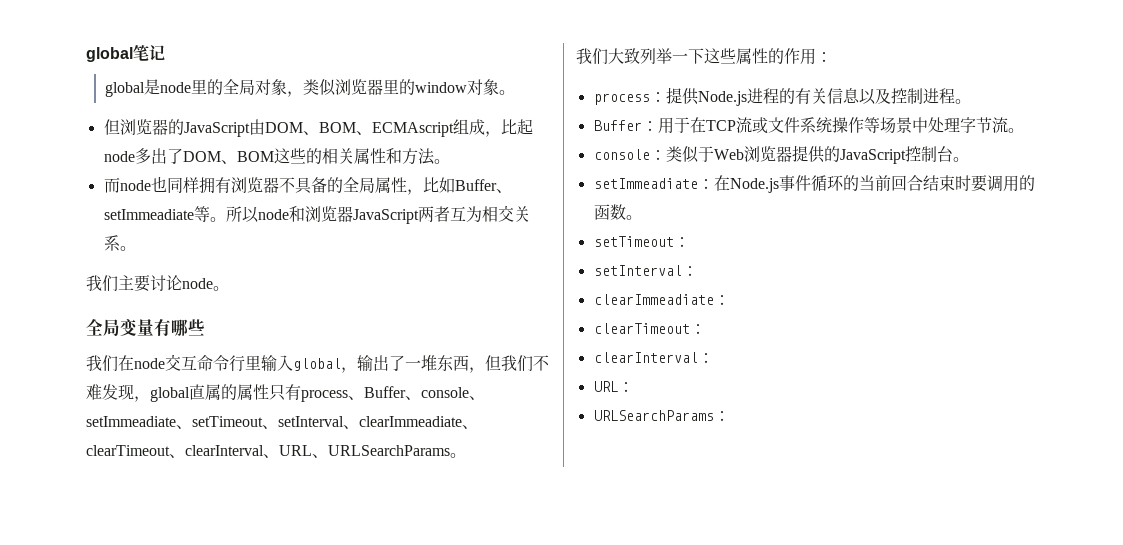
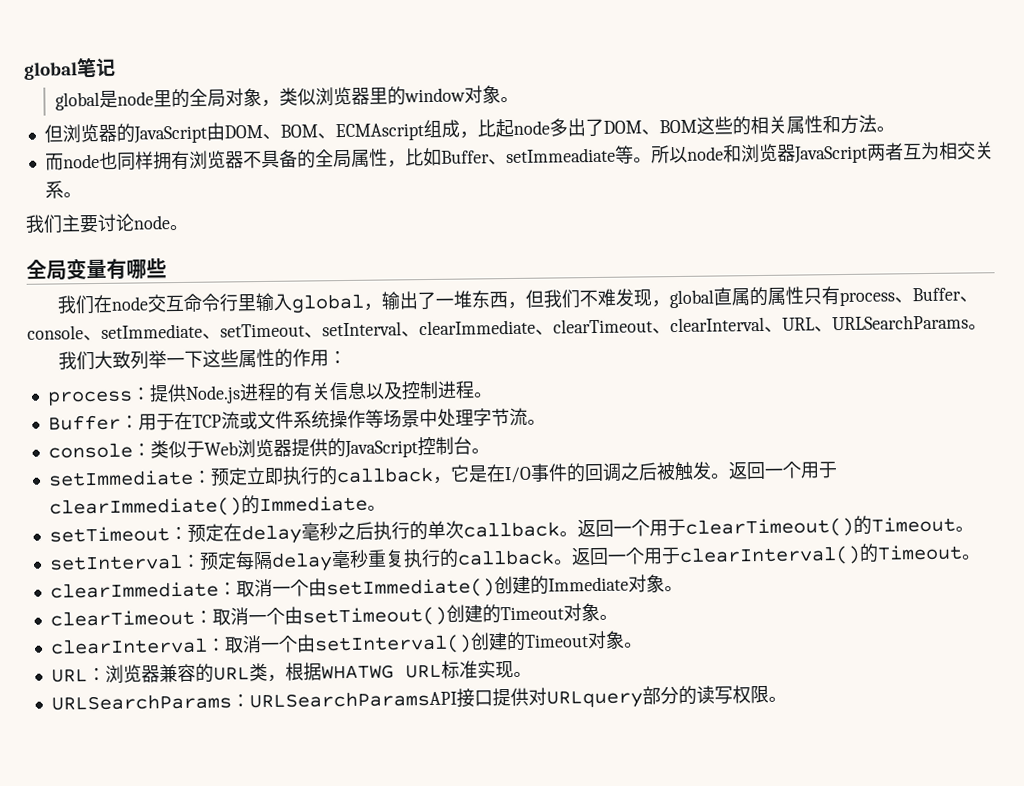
[86,416,176,427] setImmeadiate -> [101,323,203,339] setImmediate
[359,416,462,427] clearImmeadiate -> [419,319,536,336] clearImmediate
[593,175,1035,193] [593,204,642,220] [593,236,690,247] [593,265,698,276] [593,294,730,305] [593,323,706,334] [593,352,714,363] [593,381,634,392] [593,410,730,421] setImmeadiate：在Node.js事件循环的当前回合结束时要调用的函数。 // setTimeout： // setInterval： // clearImmeadiate： // clearTimeout： // clearInterval： // URL： // URLSearchParams： -> [47,461,838,487] [48,495,386,518] [48,515,974,545] [48,543,981,572] [49,574,683,599] [49,602,618,627] [49,630,643,655] [50,660,532,683] [50,684,787,711] setImmediate：预定立即执行的callback，它是在I/O事件的回调之后被触发。返回一个用于clearImmediate()的Immediate。 // setTimeout：预定在delay毫秒之后执行的单次callback。返回一个用于clearTimeout()的Timeout。 // setInterval：预定每隔delay毫秒重复执行的callback。返回一个用于clearInterval()的Timeout。 // clearImmediate：取消一个由setImmediate()创建的Immediate对象。 // clearTimeout：取消一个由setTimeout()创建的Timeout对象。 // clearInterval：取消一个由setInterval()创建的Timeout对象。 // URL：浏览器兼容的URL类，根据WHATWG URL标准实现。 // URLSearchParams：URLSearchParamsAPI接口提供对URLquery部分的读写权限。

